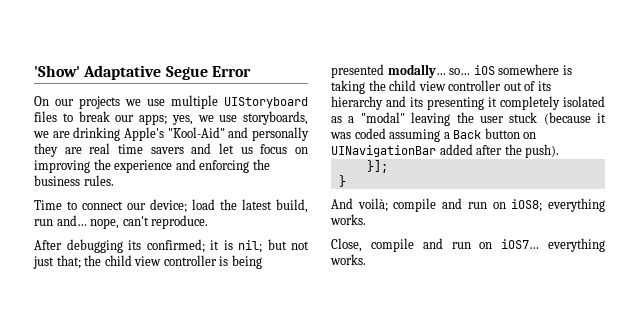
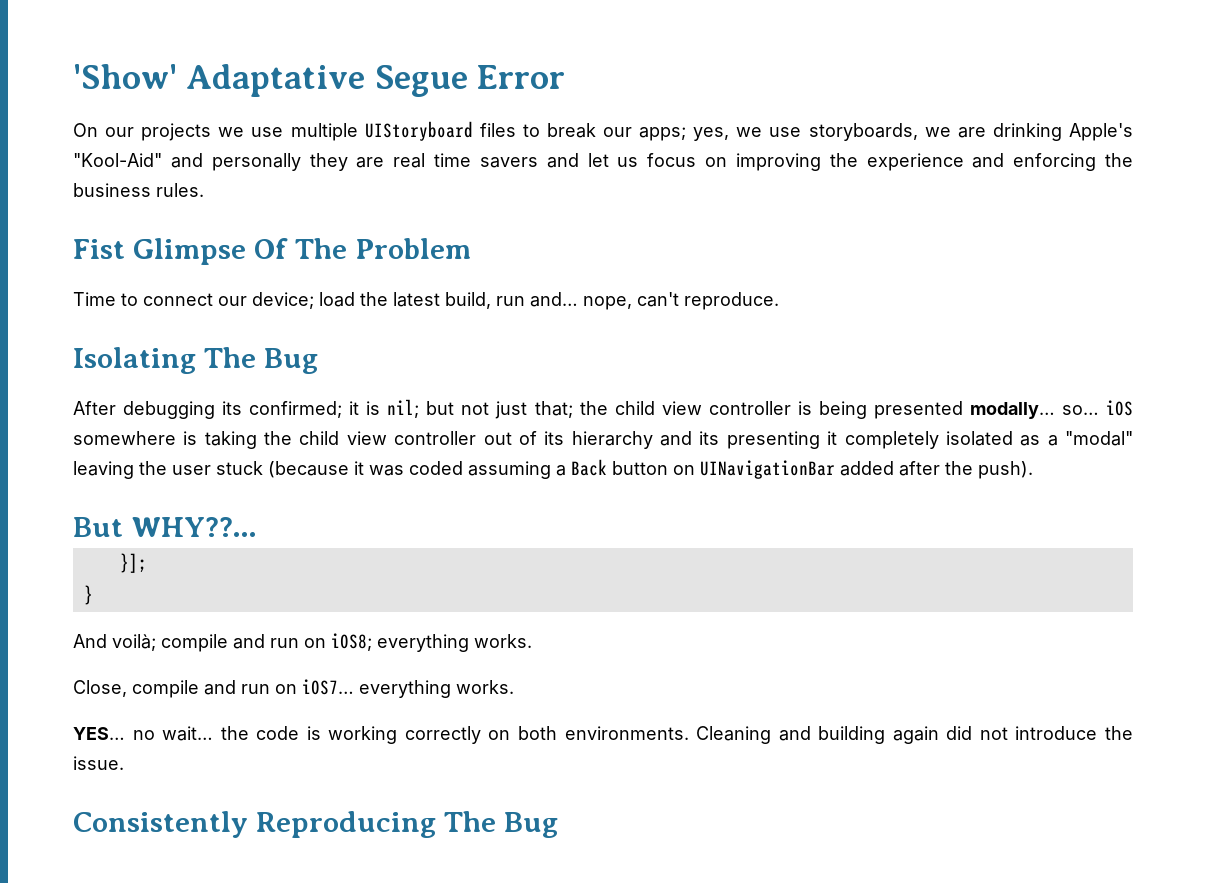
(114, 180) none -> [73,238,471,265] // Fist Glimpse Of The Problem
(209, 222) none -> [73,347,318,374] // Isolating The Bug
(560, 151) none -> [73,517,257,537] // But WHY??…
(366, 259) none -> [73,726,1133,744] [73,756,124,770] [73,811,558,838] // YES… no wait… the code is working correctly on both environments. Cleaning and building again did not introduce the issue. // Consistently Reproducing The Bug

